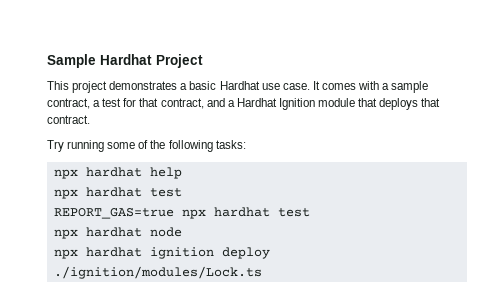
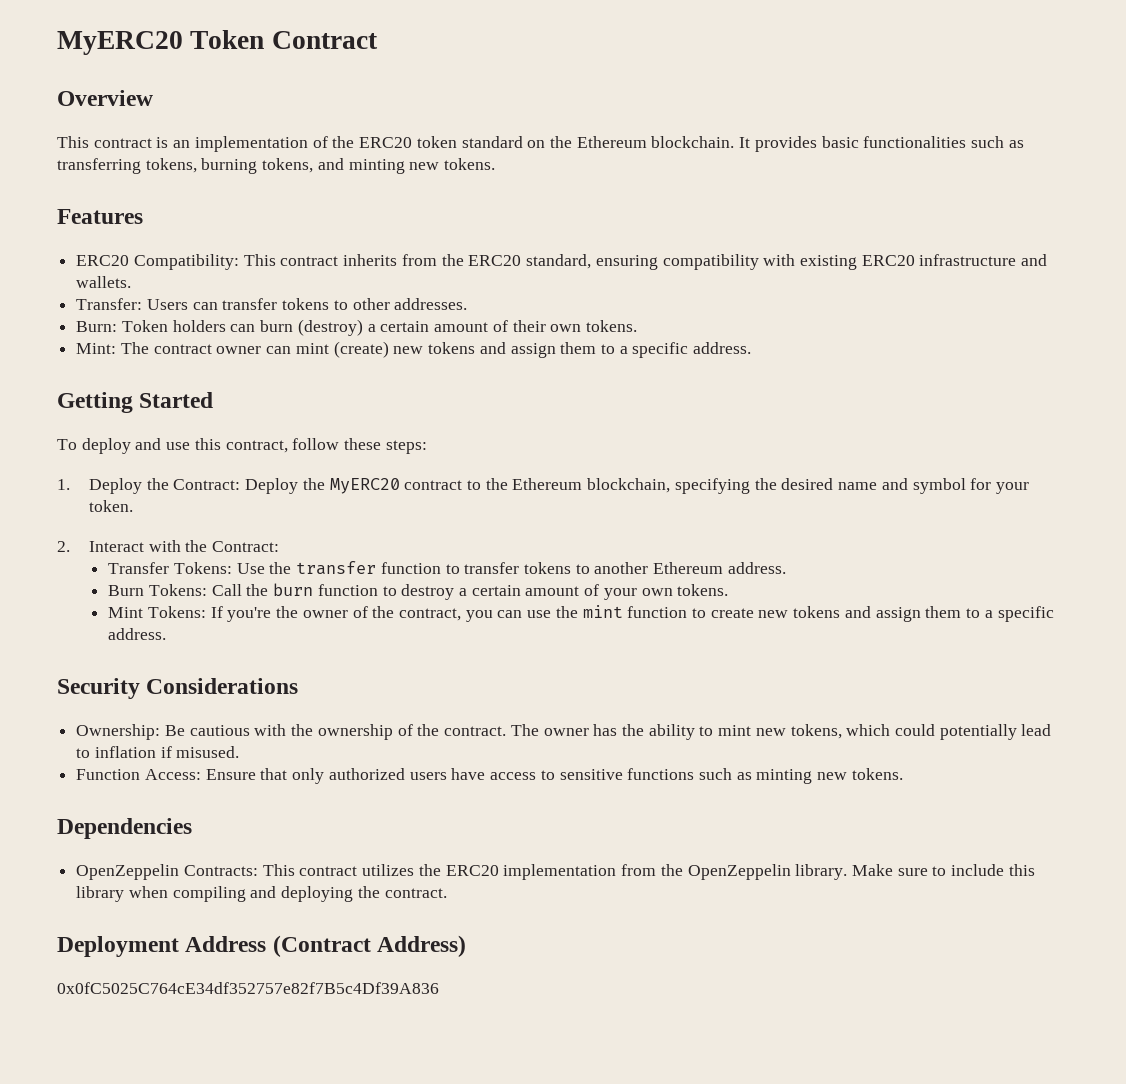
[47,54,203,68] [47,81,429,93] [47,98,441,110] [47,115,90,124] [47,140,246,152] [53,167,182,179] [53,187,182,199] [53,207,310,219] [53,227,182,239] [53,247,270,259] [53,266,262,279] Sample Hardhat Project // This project demonstrates a basic Hardhat use case. It comes with a sample contract, a test for that contract, and a Hardhat Ignition module that deploys that contract. // Try running some of the following tasks: // npx hardhat help // npx hardhat test // REPORT_GAS=true npx hardhat test // npx hardhat node // npx hardhat ignition deploy ./ignition/modules/Lock.ts -> [57,30,378,55] [57,90,153,106] [57,136,1024,152] [57,158,496,174] [57,209,143,224] [76,254,1048,270] [76,276,132,288] [76,298,468,310] [76,319,637,336] [76,341,752,358] [57,392,214,413] [57,438,427,454] [57,478,1029,494] [88,500,133,512] [57,540,280,552] [108,561,786,575] [108,583,729,600] [108,605,1054,622] [108,628,167,640] [57,678,299,699] [76,724,1052,740] [76,746,240,758] [76,768,903,784] [57,818,192,839] [76,864,1035,880] [76,886,447,902] [57,935,467,957] [57,982,439,994] MyERC20 Token Contract // Overview // This contract is an implementation of the ERC20 token standard on the Ethereum blockchain. It provides basic functionalities such as transferring tokens, burning tokens, and minting new tokens. // Features // ERC20 Compatibility: This contract inherits from the ERC20 standard, ensuring compatibility with existing ERC20 infrastructure and wallets. // Transfer: Users can transfer tokens to other addresses. // Burn: Token holders can burn (destroy) a certain amount of their own tokens. // Mint: The contract owner can mint (create) new tokens and assign them to a specific address. // Getting Started // To deploy and use this contract, follow these steps: // 1. Deploy the Contract: Deploy the MyERC20 contract to the Ethereum blockchain, specifying the desired name and symbol for your token. // 2. Interact with the Contract: // Transfer Tokens: Use the transfer function to transfer tokens to another Ethereum address. // Burn Tokens: Call the burn function to destroy a certain amount of your own tokens. // Mint Tokens: If you're the owner of the contract, you can use the mint function to create new tokens and assign them to a specific address. // Security Considerations // Ownership: Be cautious with the ownership of the contract. The owner has the ability to mint new tokens, which could potentially lead to inflation if misused. // Function Access: Ensure that only authorized users have access to sensitive functions such as minting new tokens. // Dependencies // OpenZeppelin Contracts: This contract utilizes the ERC20 implementation from the OpenZeppelin library. Make sure to include this library when compiling and deploying the contract. // Deployment Address (Contract Address) // 0x0fC5025C764cE34df352757e82f7B5c4Df39A836

